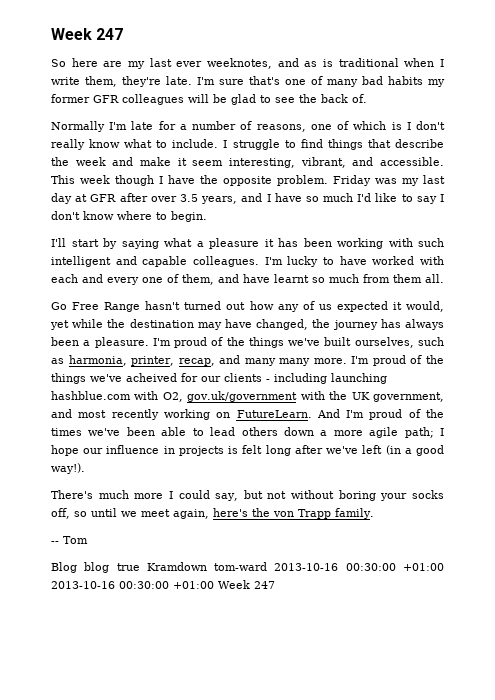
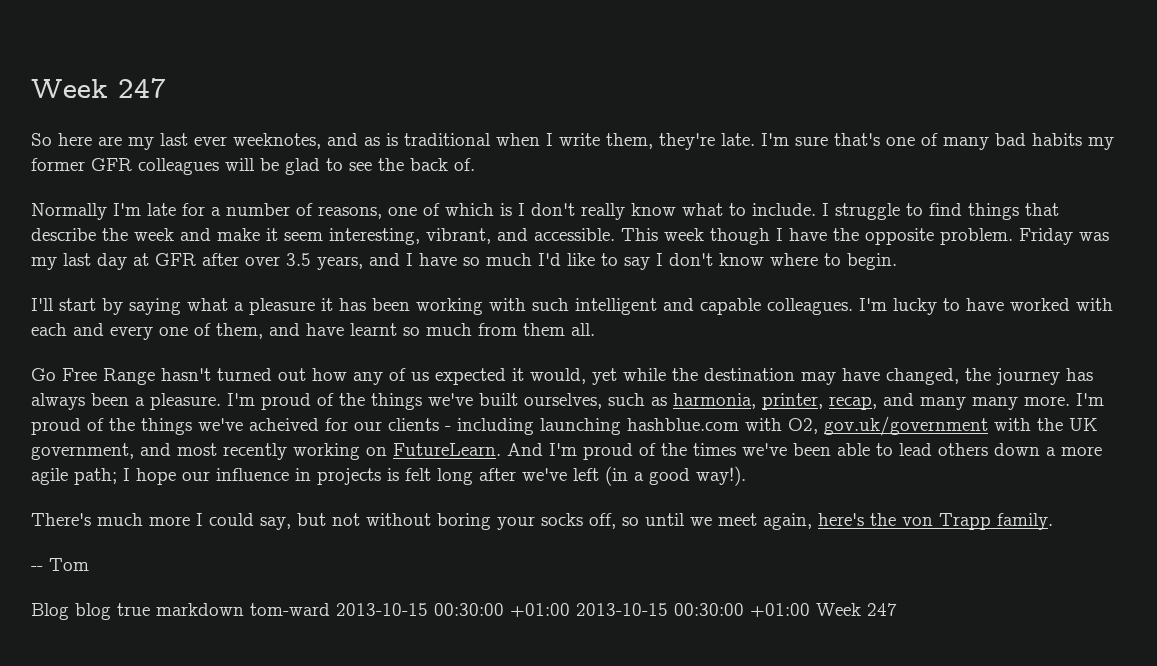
[146,562,444,571] [51,581,115,589] Kramdown tom-ward 2013-10-16 00:30:00 +01:00 2013-10-16 -> [156,603,668,617] markdown tom-ward 2013-10-15 00:30:00 +01:00 2013-10-15

